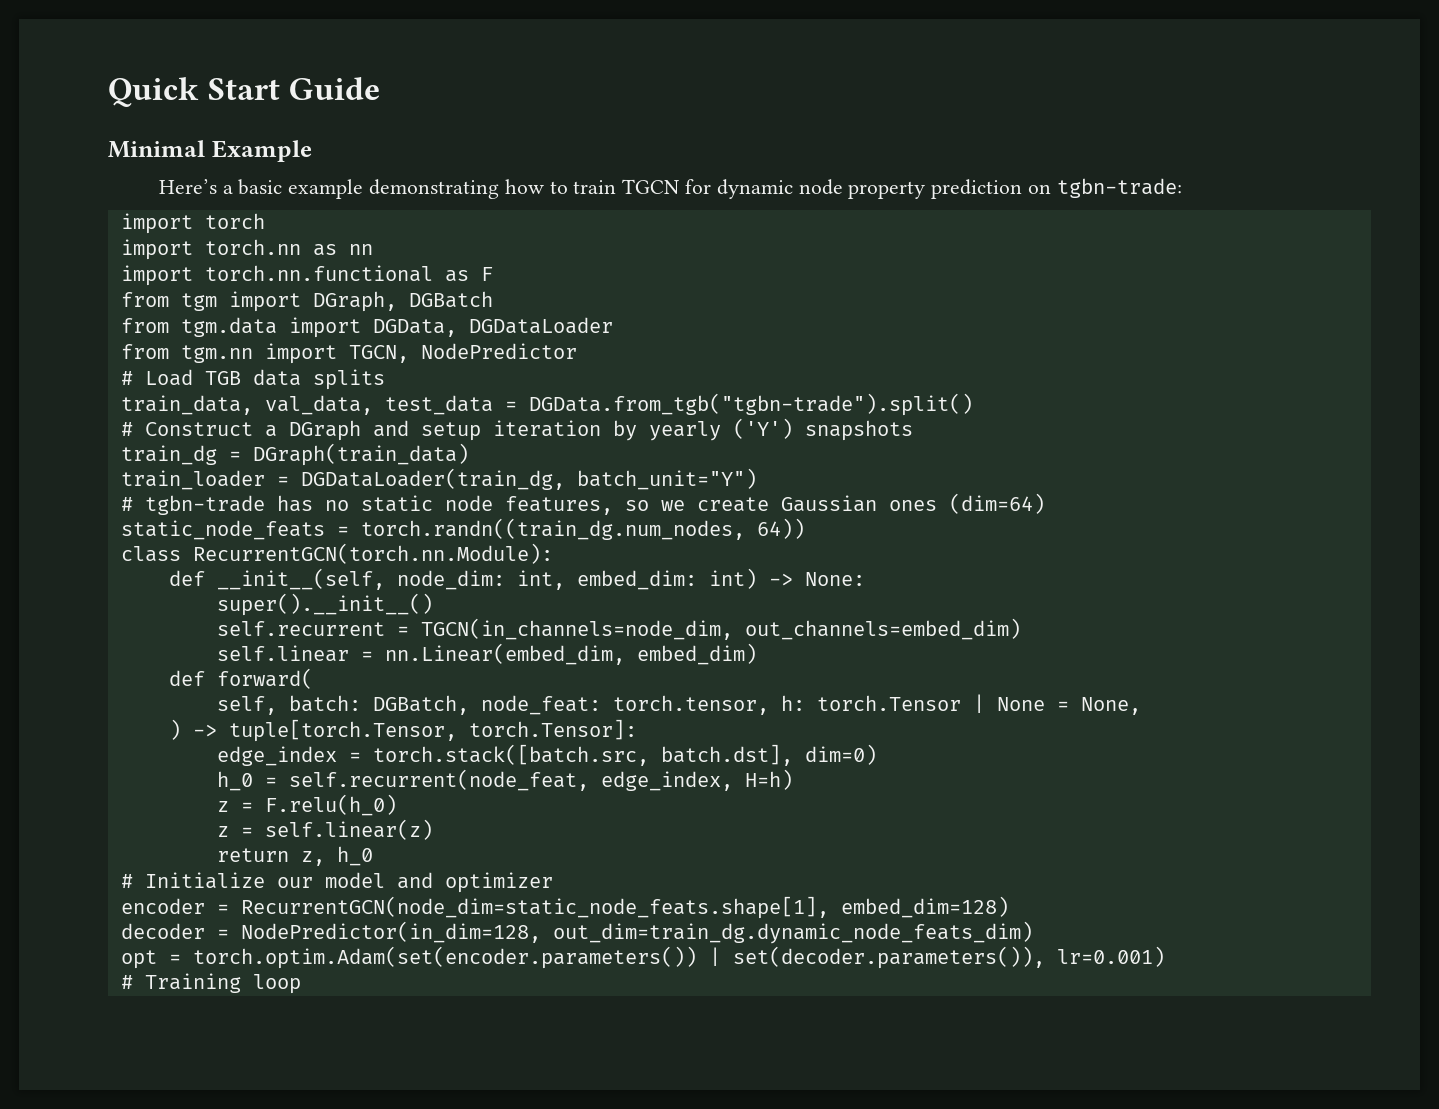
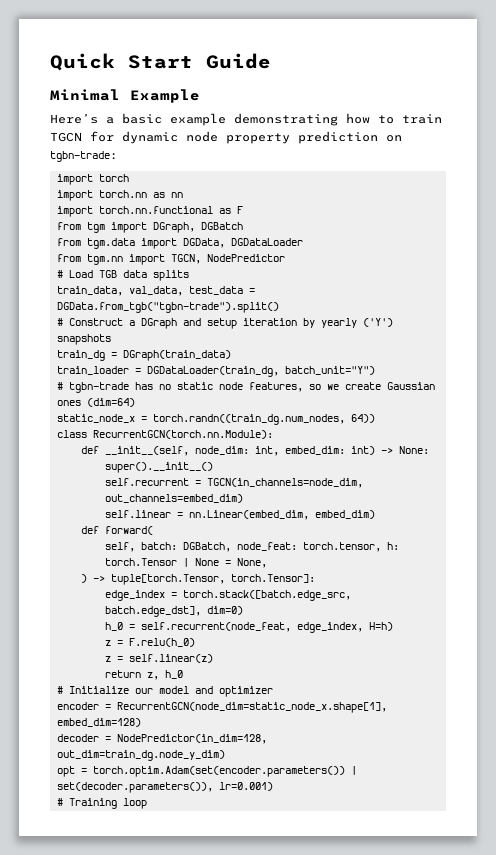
[120,520,325,540] static_node_feats -> [56,414,135,423] static_node_x
[372,744,793,766] torch.stack([batch.src, batch.dst], -> [182,590,351,601] [104,606,201,617] torch.stack([batch.edge_src, batch.edge_dst],
[240,896,829,919] RecurrentGCN(node_dim=static_node_feats.shape[1], -> [116,702,387,713] RecurrentGCN(node_dim=static_node_x.shape[1],
[552,921,1033,944] out_dim=train_dg.dynamic_node_feats_dim) -> [56,750,225,761] out_dim=train_dg.node_y_dim)

